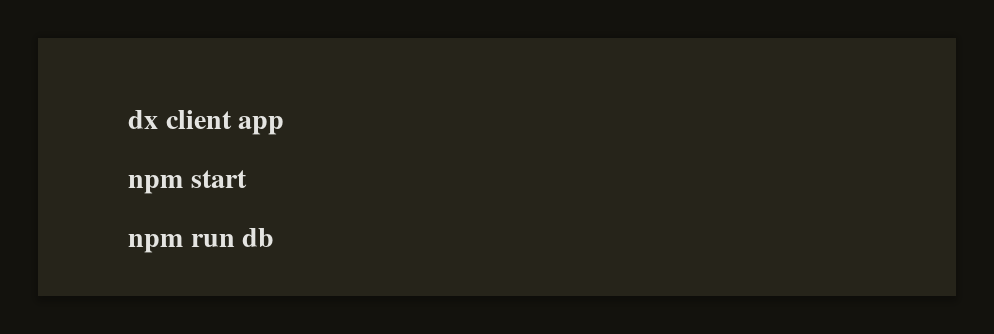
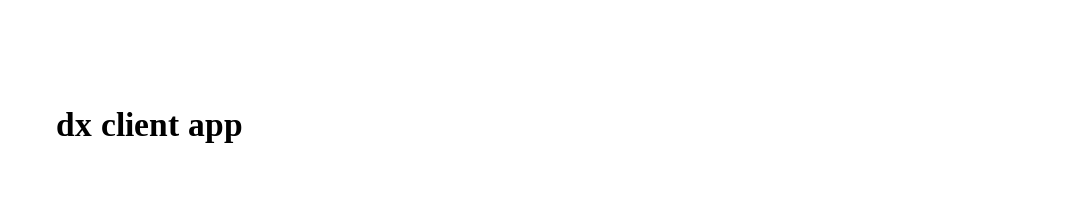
[128,170,247,194] [128,228,275,253] // npm start // npm run db -> (244, 131) none

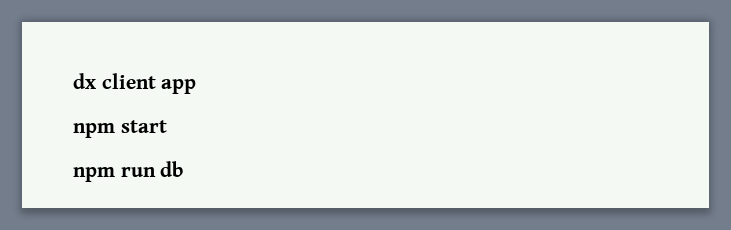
(244, 131) none -> [73,120,167,138] [73,161,184,182] // npm start // npm run db

